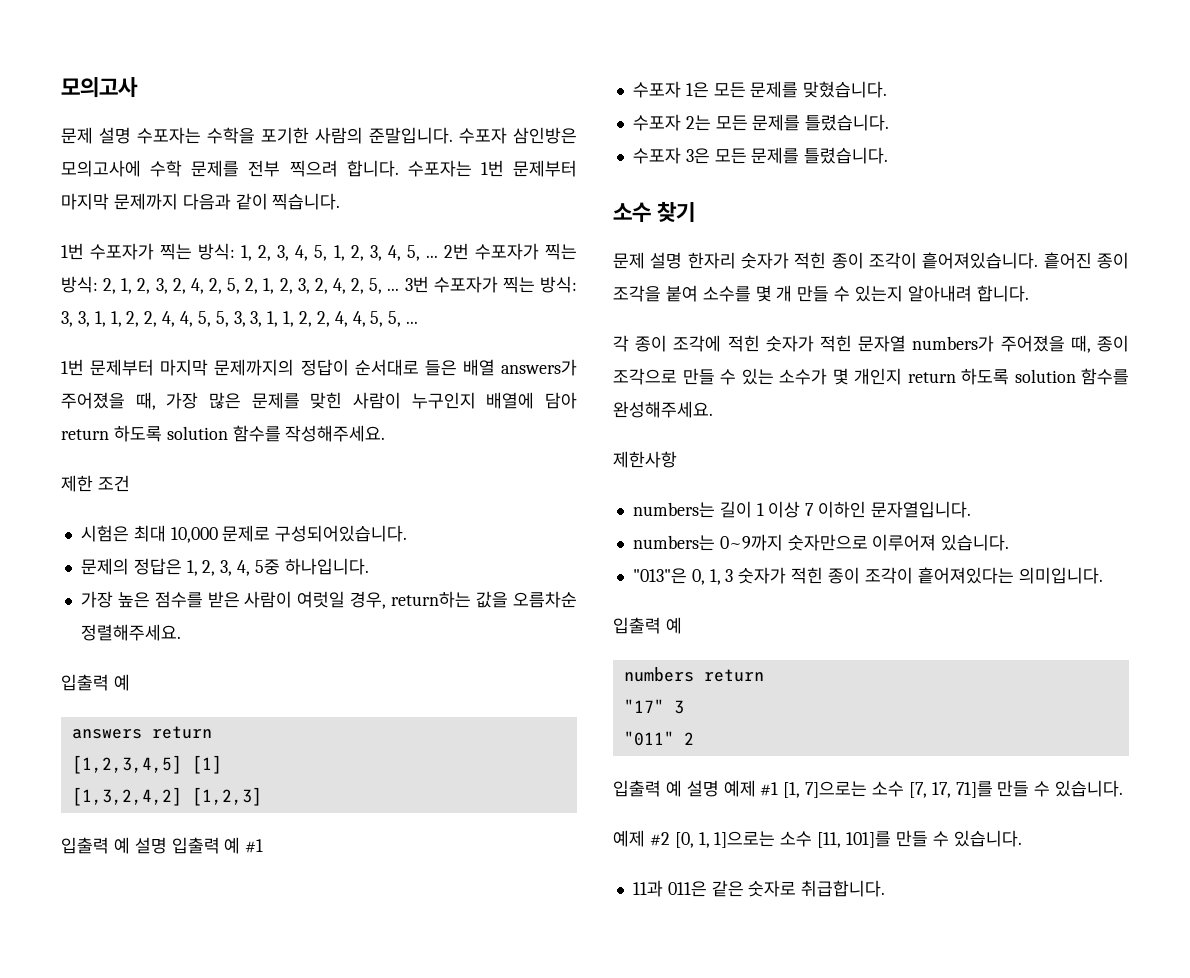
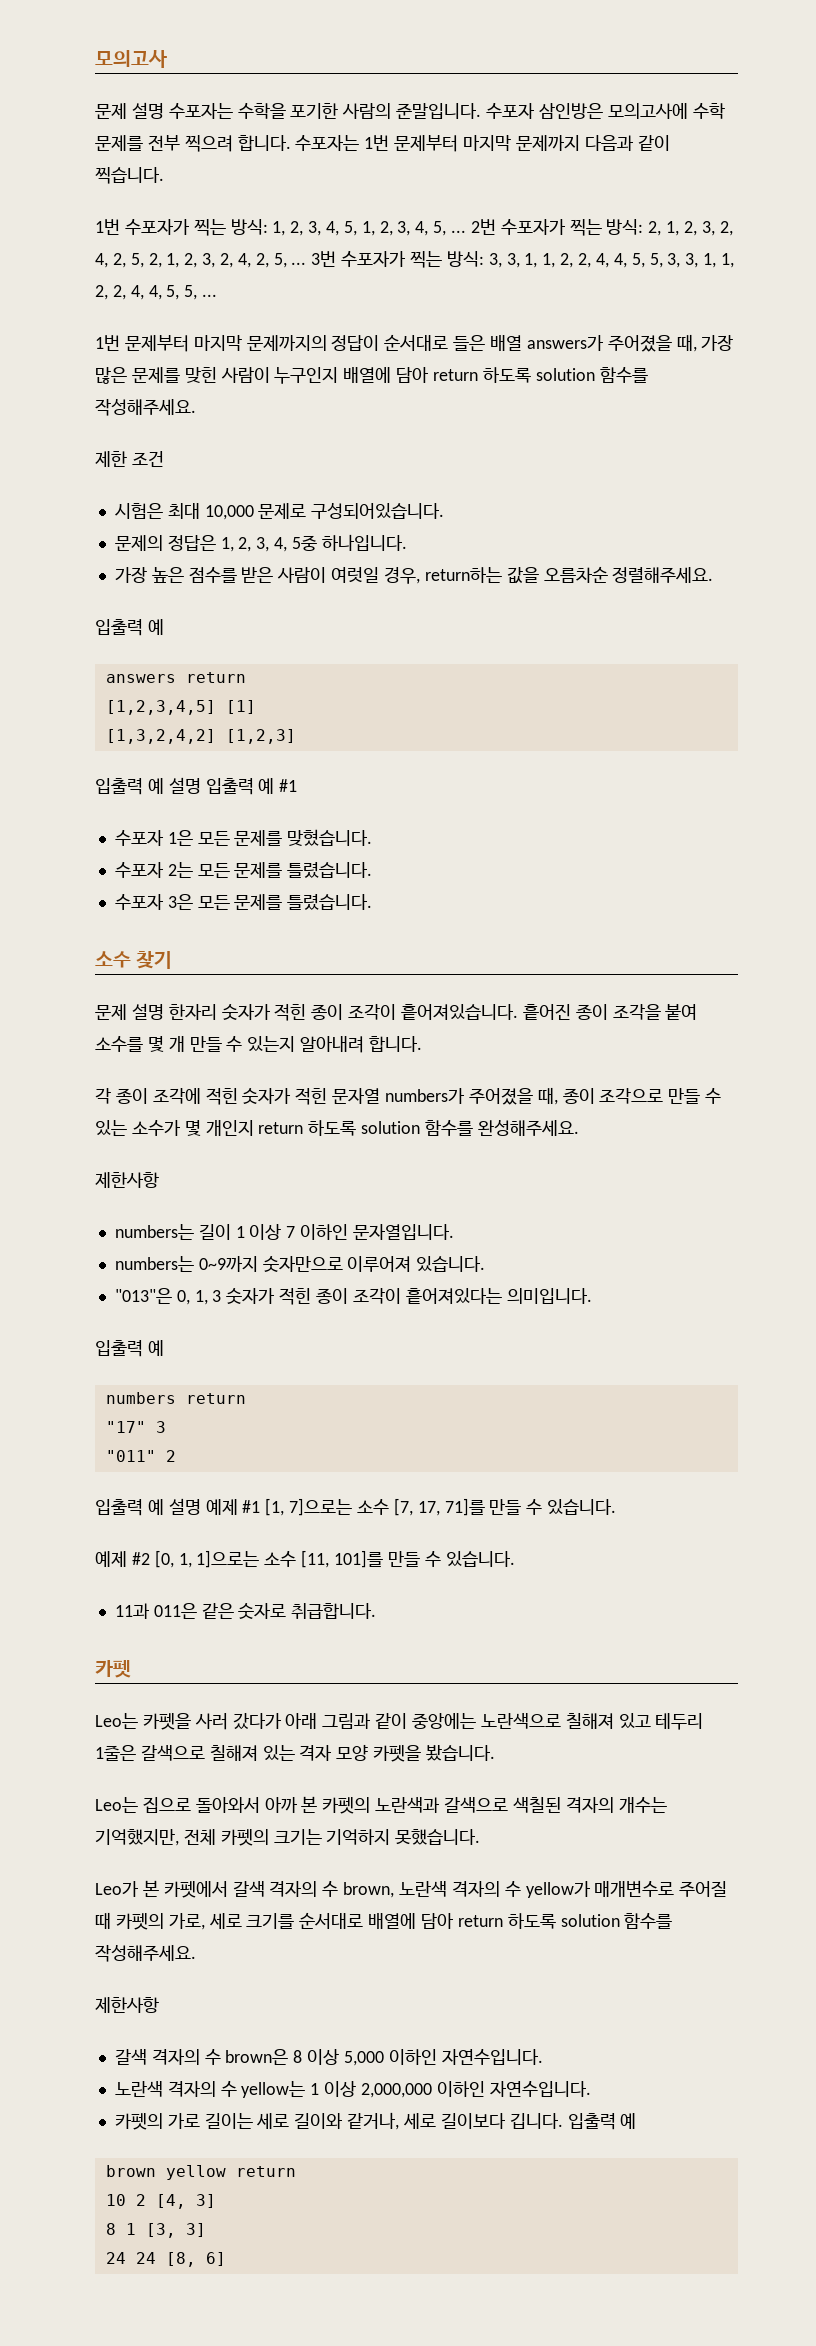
(886, 888) none -> [95,1660,131,1678] [95,1713,704,1730] [95,1744,496,1762] [95,1796,667,1814] [95,1829,481,1846] [95,1880,728,1898] [95,1912,673,1930] [95,1944,196,1962] [95,1997,159,2013] [114,2049,543,2066] [114,2081,591,2098] [114,2112,637,2130] [105,2165,296,2180] [105,2194,216,2209] [105,2223,206,2238] [105,2252,226,2267] // 카펫 // Leo는 카펫을 사러 갔다가 아래 그림과 같이 중앙에는 노란색으로 칠해져 있고 테두리 1줄은 갈색으로 칠해져 있는 격자 모양 카펫을 봤습니다. // Leo는 집으로 돌아와서 아까 본 카펫의 노란색과 갈색으로 색칠된 격자의 개수는 기억했지만, 전체 카펫의 크기는 기억하지 못했습니다. // Leo가 본 카펫에서 갈색 격자의 수 brown, 노란색 격자의 수 yellow가 매개변수로 주어질 때 카펫의 가로, 세로 크기를 순서대로 배열에 담아 return 하도록 solution 함수를 작성해주세요. // 제한사항 // 갈색 격자의 수 brown은 8 이상 5,000 이하인 자연수입니다. // 노란색 격자의 수 yellow는 1 이상 2,000,000 이하인 자연수입니다. // 카펫의 가로 길이는 세로 길이와 같거나, 세로 길이보다 깁니다. 입출력 예 // brown yellow return // 10 2 [4, 3] // 8 1 [3, 3] // 24 24 [8, 6]

